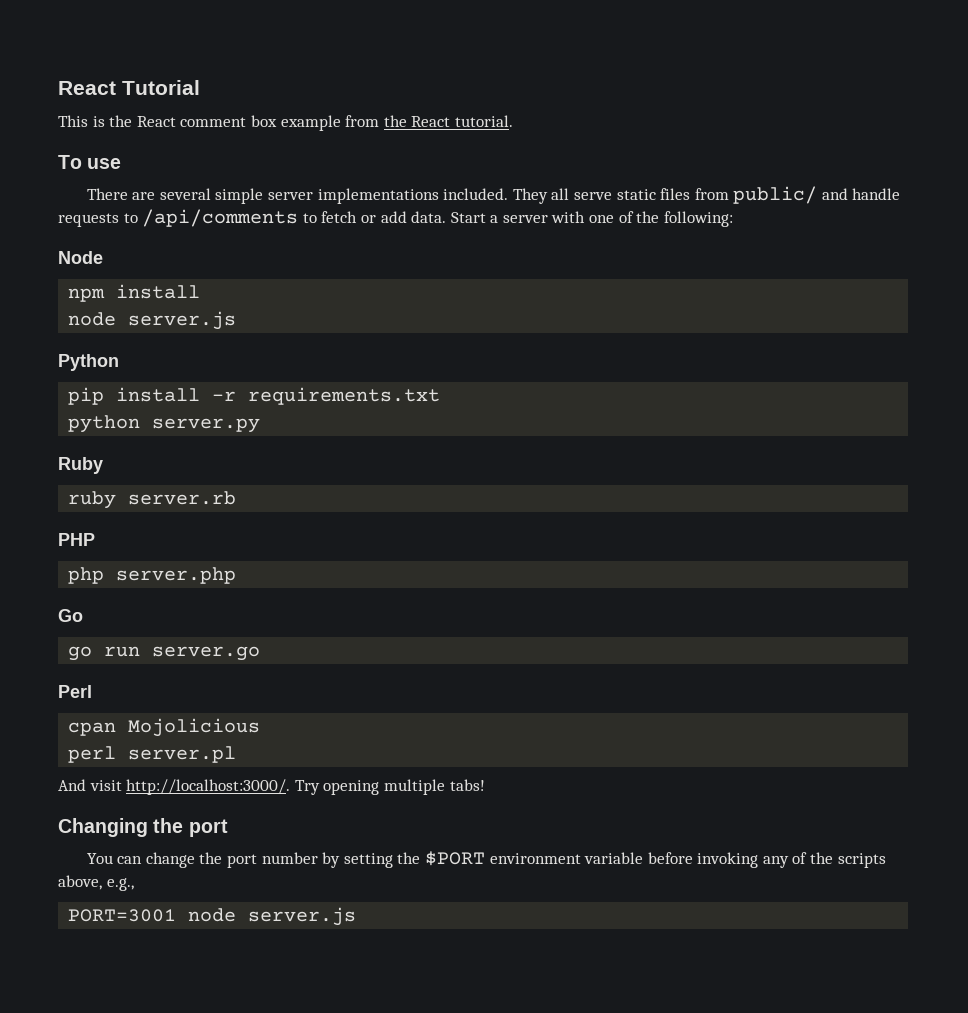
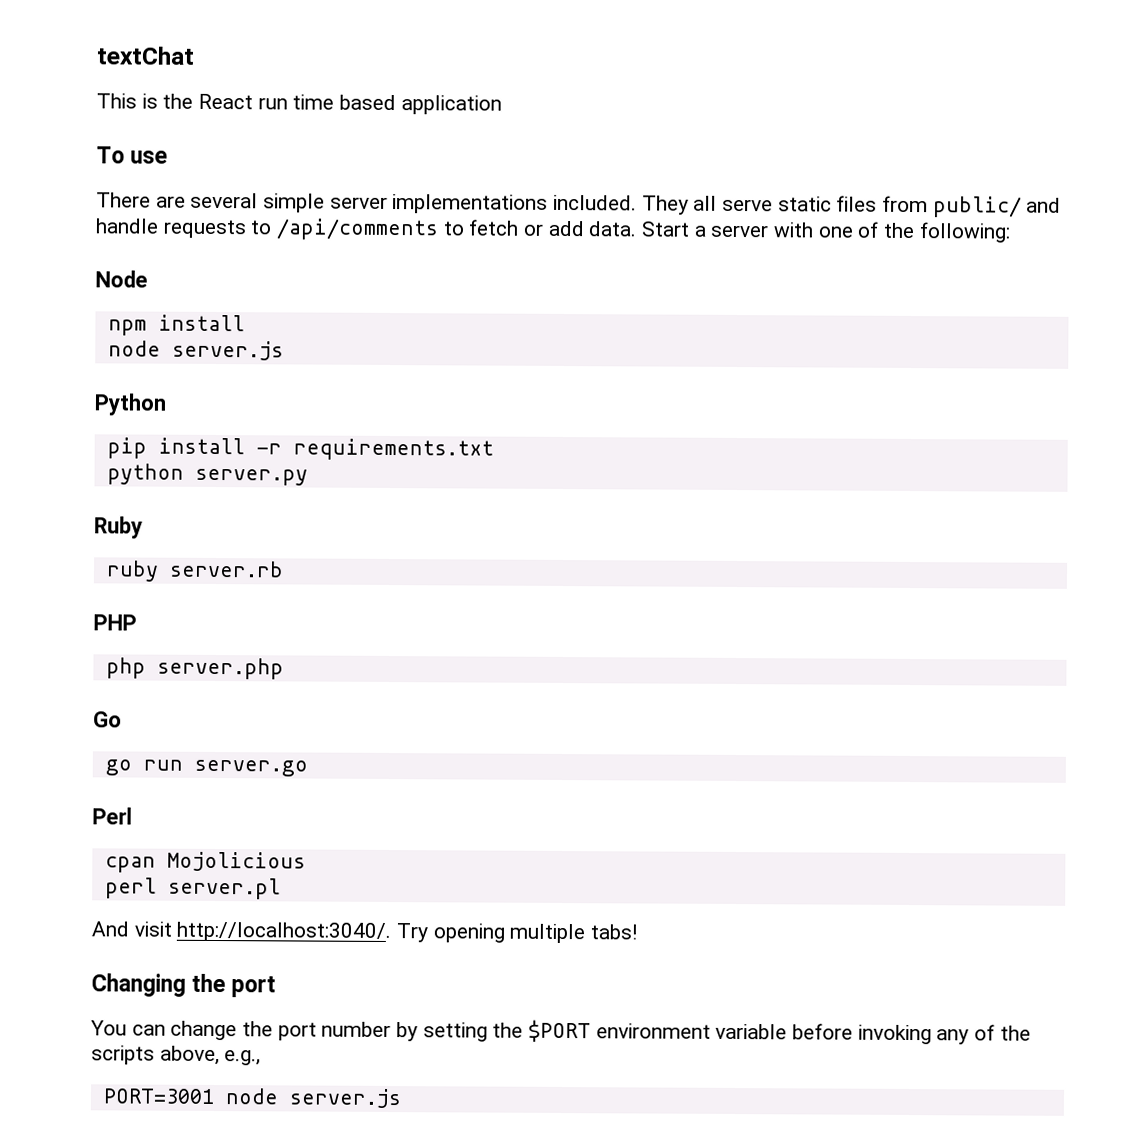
[58,80,200,95] React Tutorial -> [96,46,195,65] textChat
[180,115,513,131] comment box example from the React tutorial. -> [257,94,502,115] run time based application
[126,779,291,795] http://localhost:3000/. -> [176,921,392,943] http://localhost:3040/.

